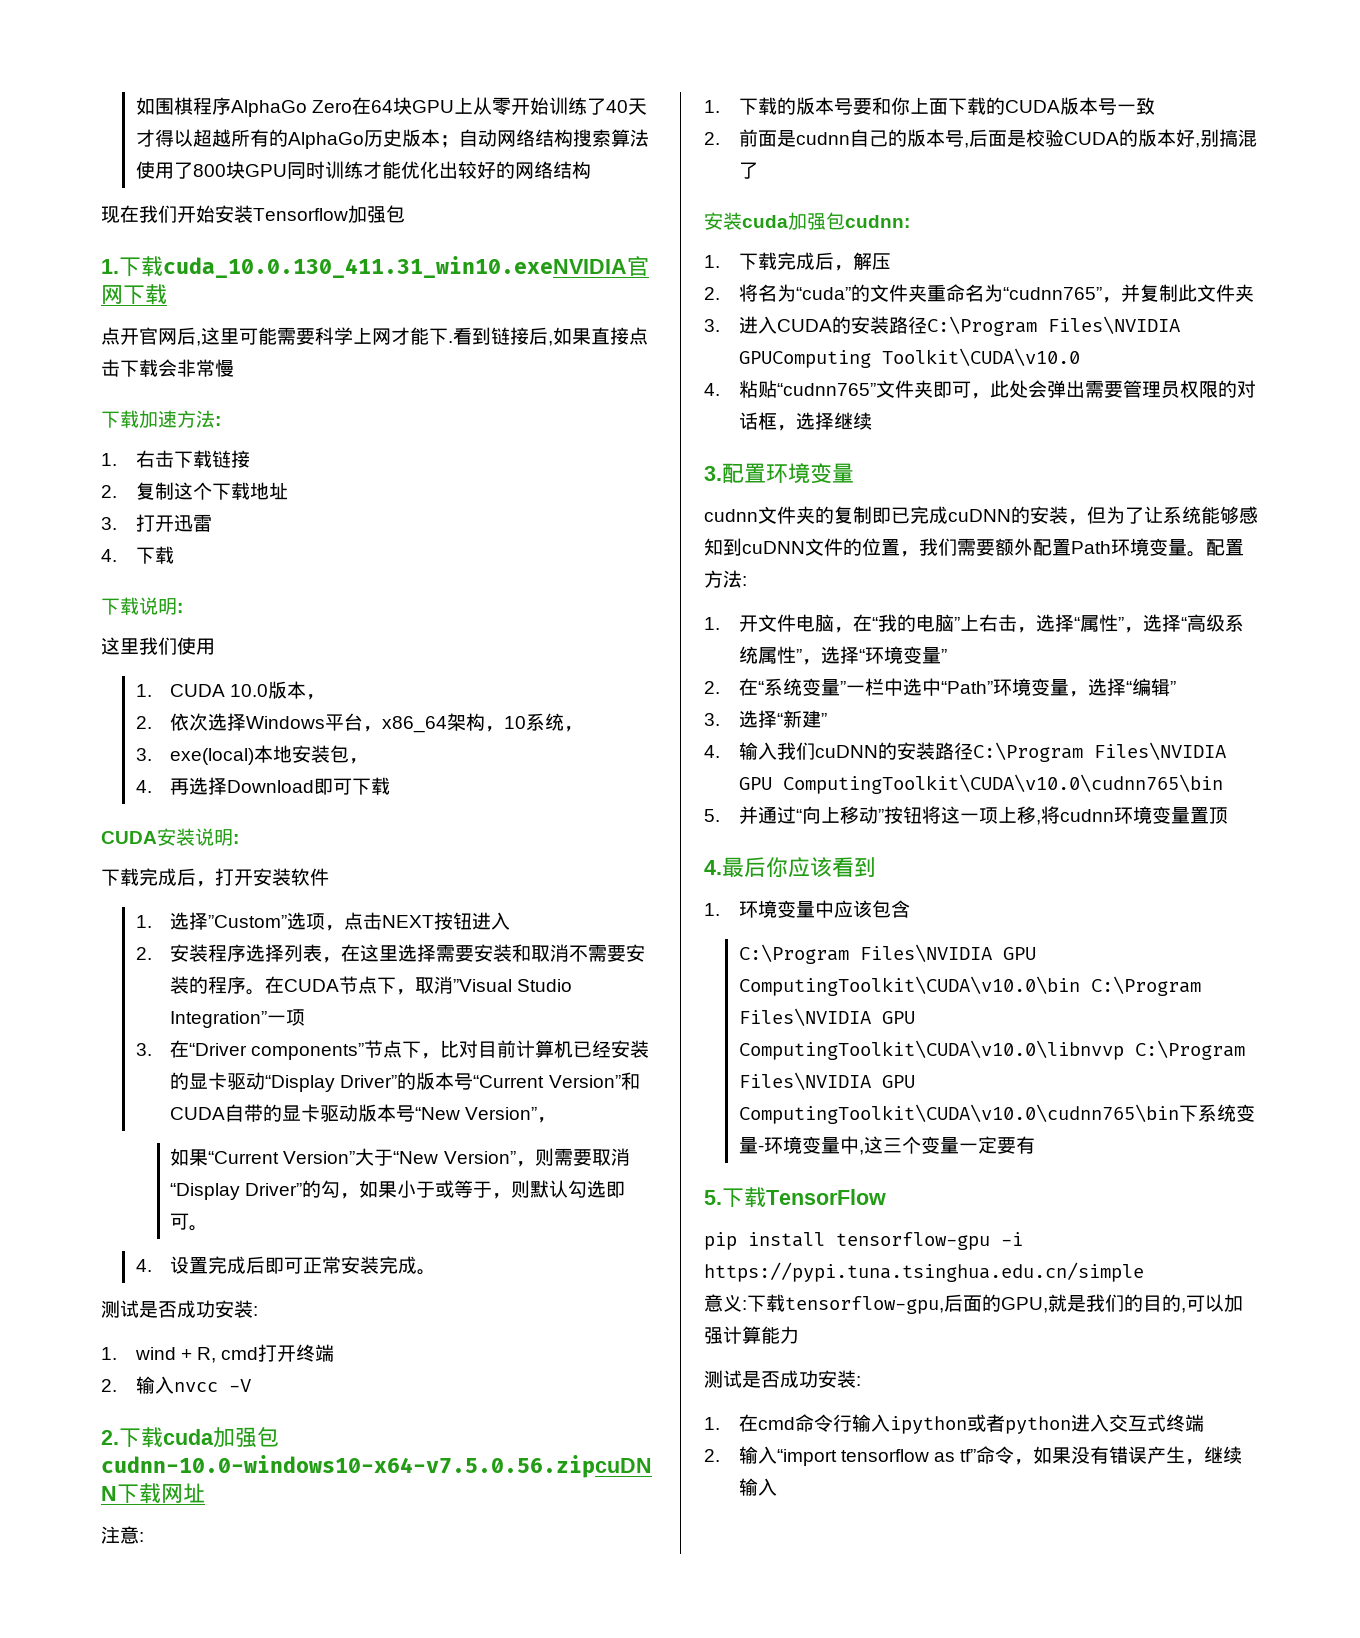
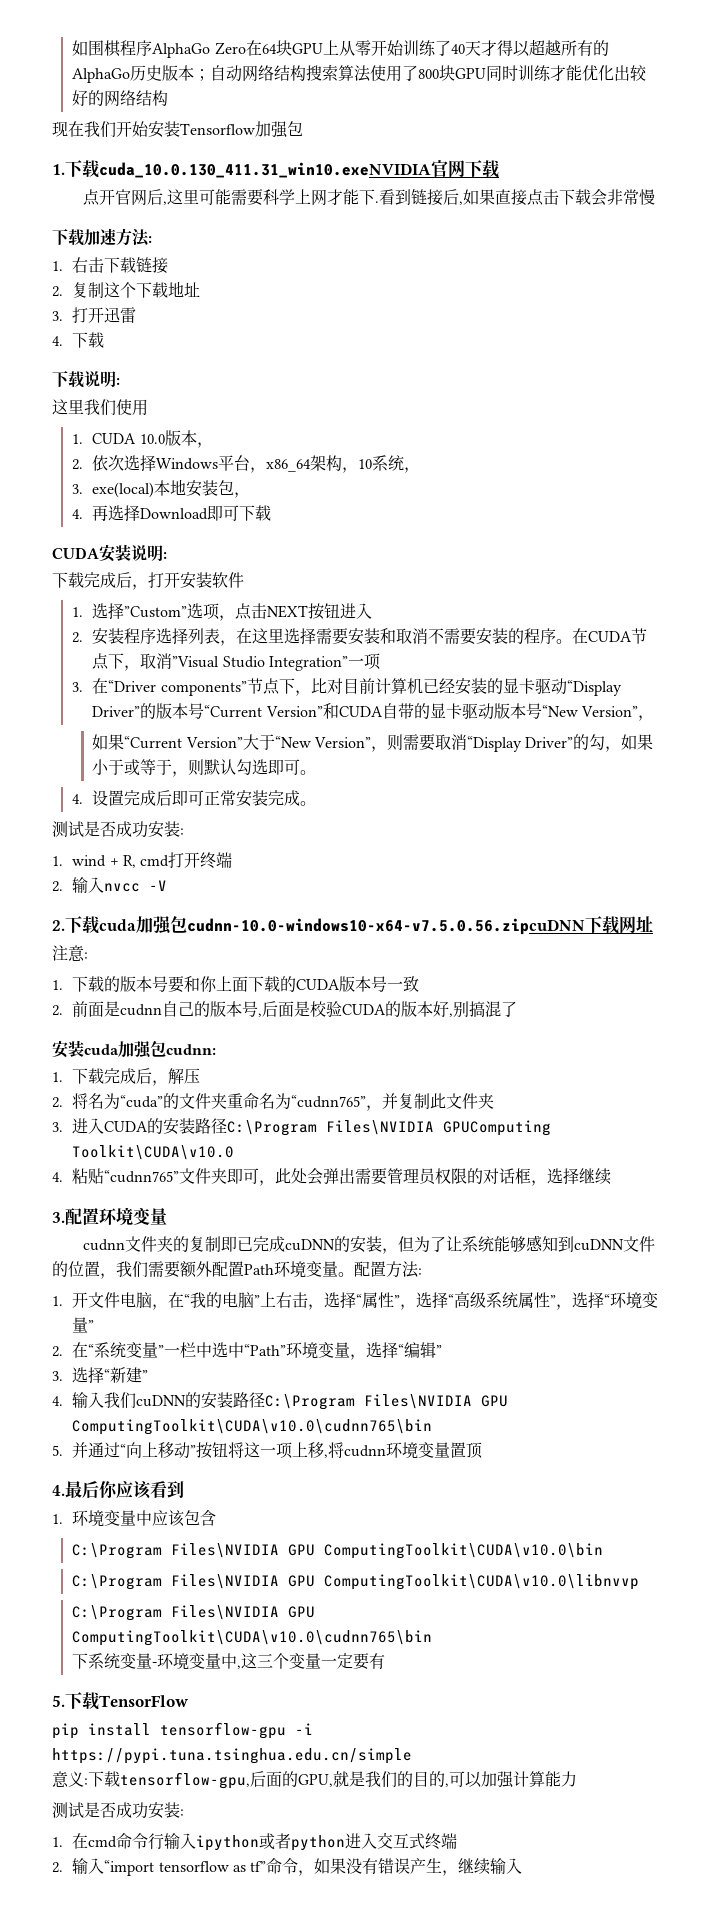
(1080, 986) none -> (604, 1551) //
[1134,1040,1245,1060] [738,1072,915,1090] [738,1104,1179,1124] C:\Program Files\NVIDIA GPU ComputingToolkit\CUDA\v10.0\cudnn765\bin -> [72,1605,316,1621] [72,1630,433,1646] // C:\Program Files\NVIDIA GPU ComputingToolkit\CUDA\v10.0\cudnn765\bin //

